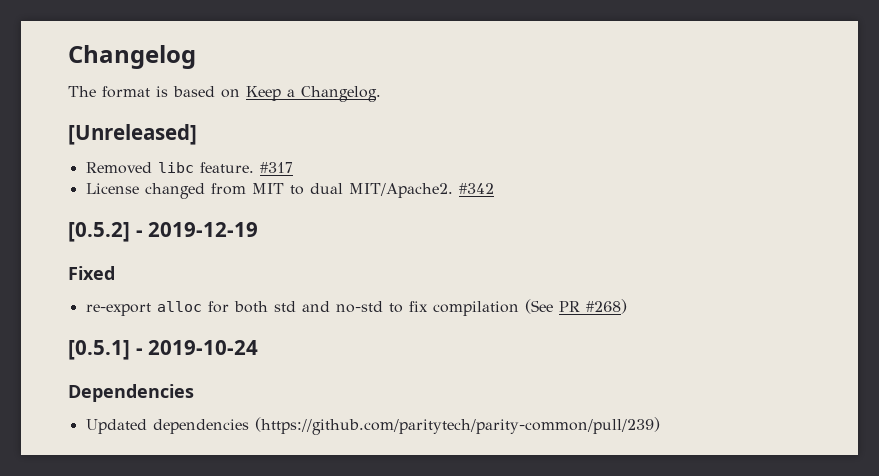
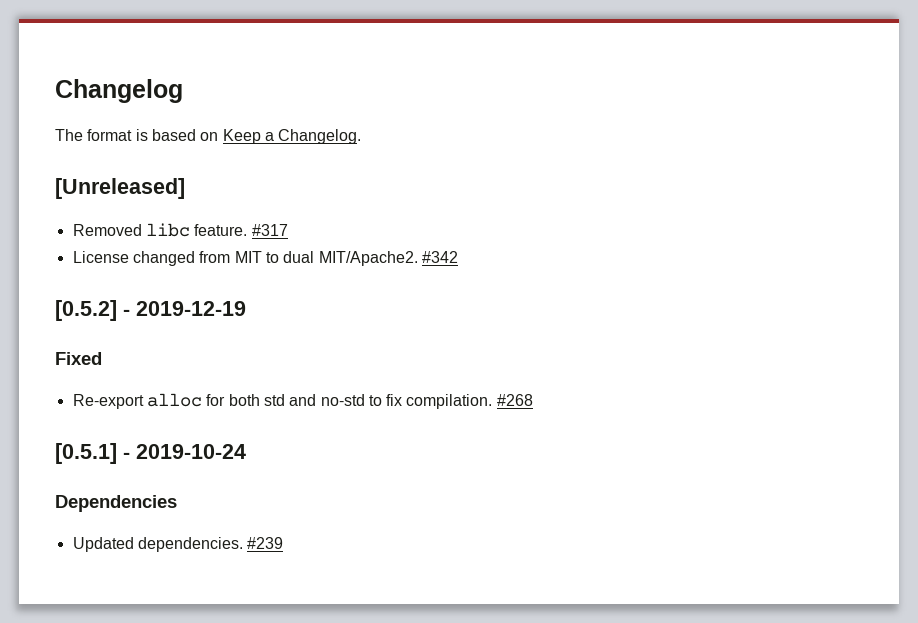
[85,303,151,316] re-export -> [72,394,144,409] Re-export
[432,299,627,316] compilation (See PR #268) -> [406,394,533,409] compilation. #268
[152,417,660,435] dependencies (https://github.com/paritytech/parity-common/pull/239) -> [137,537,284,552] dependencies. #239

